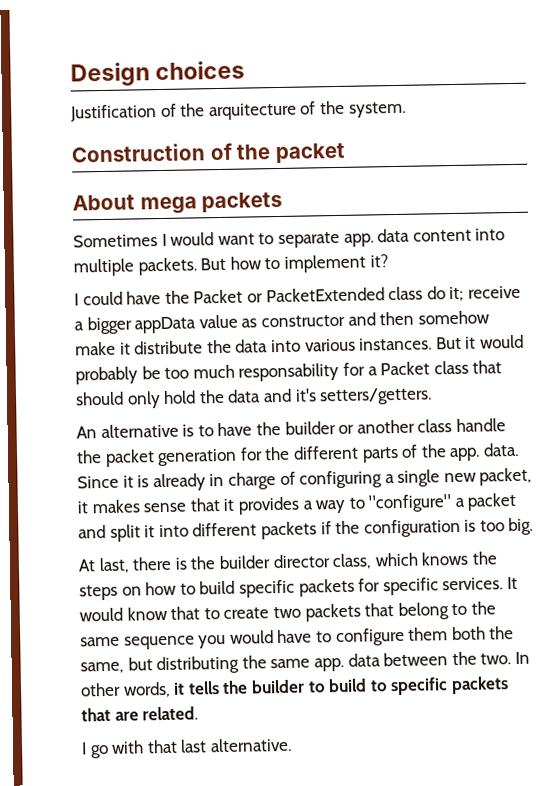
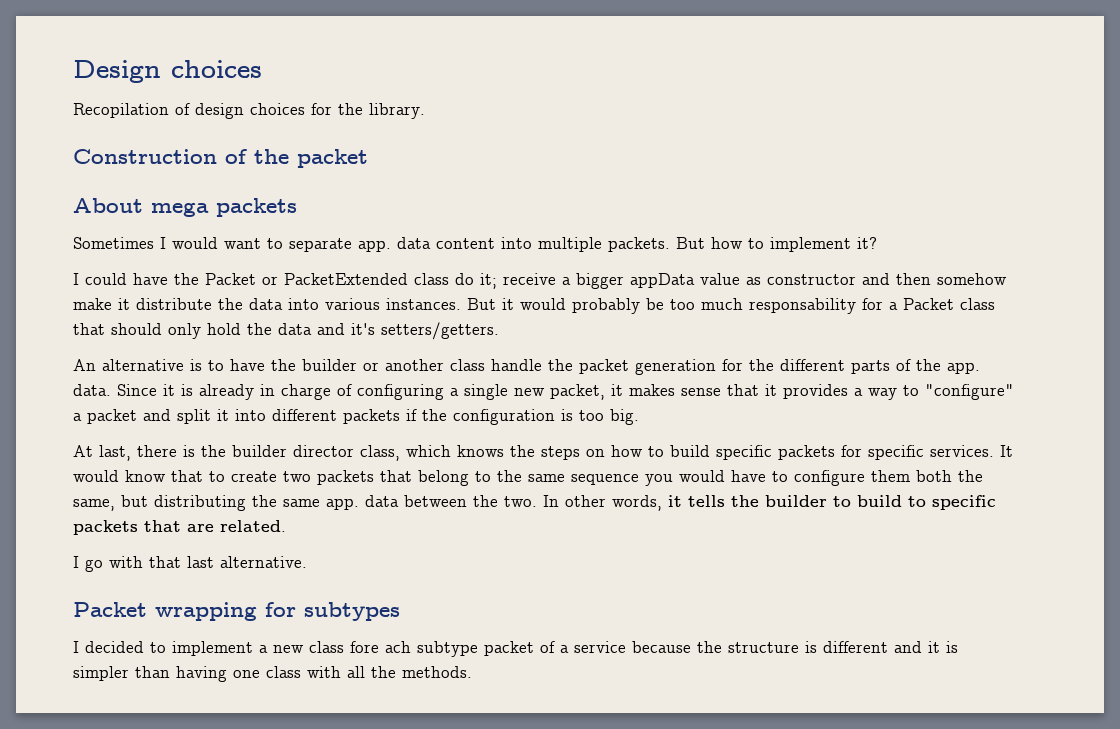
[70,100,406,122] Justification of the arquitecture of the system. -> [73,103,425,119] Recopilation of design choices for the library.
(292, 745) none -> [73,602,400,621] [73,641,958,657] [73,666,472,682] // Packet wrapping for subtypes // I decided to implement a new class fore ach subtype packet of a service because the structure is different and it is simpler than having one class with all the methods.

